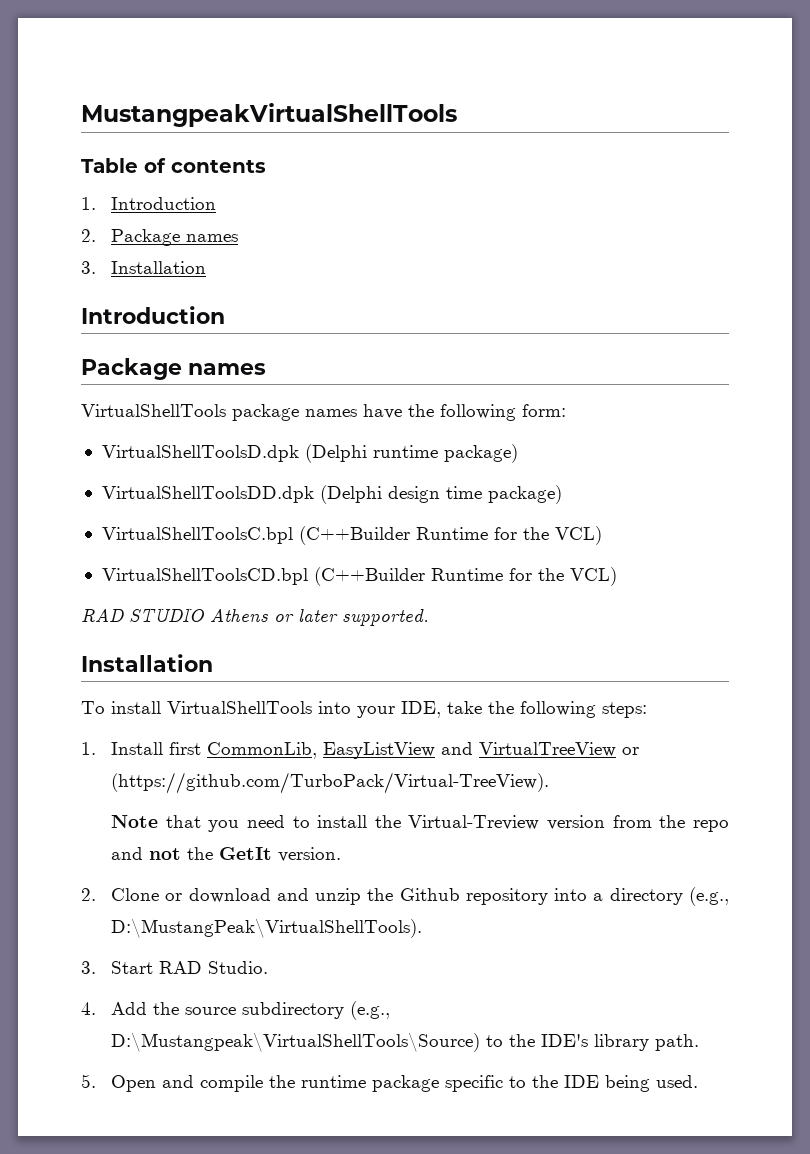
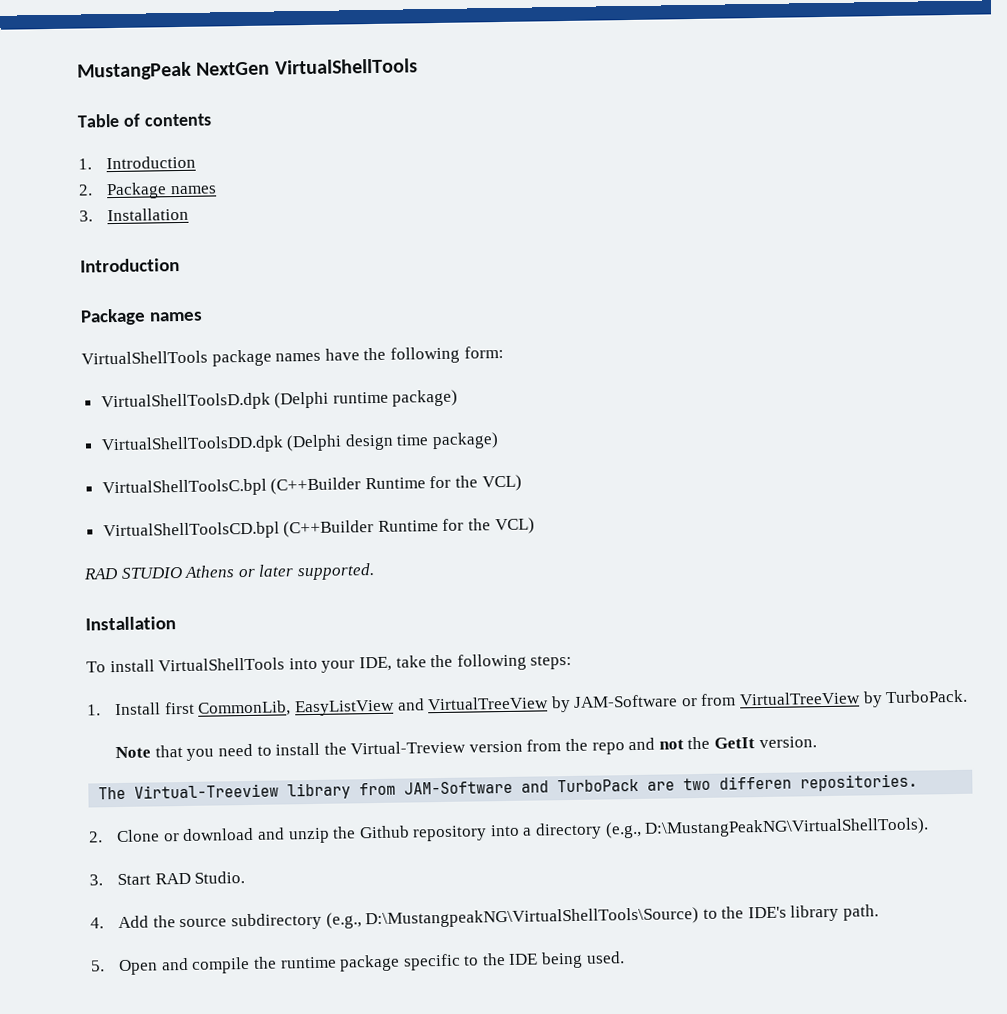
[81,103,457,127] MustangpeakVirtualShellTools -> [77,58,418,81] MustangPeak NextGen VirtualShellTools
[622,747,640,755] [111,772,550,794] or (https://github.com/TurboPack/Virtual-TreeView). -> [550,689,969,713] by JAM-Software or from VirtualTreeView by TurboPack.
(342, 854) none -> [98,773,919,800] // The Virtual-Treeview library from JAM-Software and TurboPack are two differen repositories.
[111,918,423,938] D:\MustangPeak\VirtualShellTools). -> [644,817,930,838] D:\MustangPeakNG\VirtualShellTools).
[111,1032,481,1052] D:\Mustangpeak\VirtualShellTools\Source) -> [365,907,700,929] D:\MustangpeakNG\VirtualShellTools\Source)

